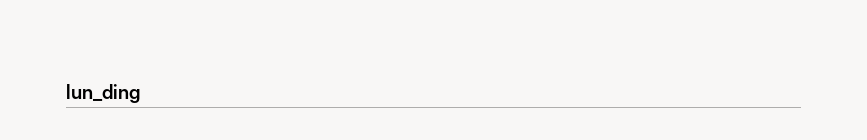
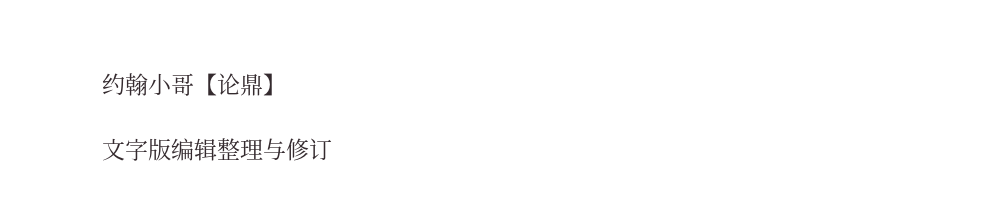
[66,84,140,103] lun_ding -> [102,73,286,96] [102,138,332,161] 约翰小哥【论鼎】 // 文字版编辑整理与修订

